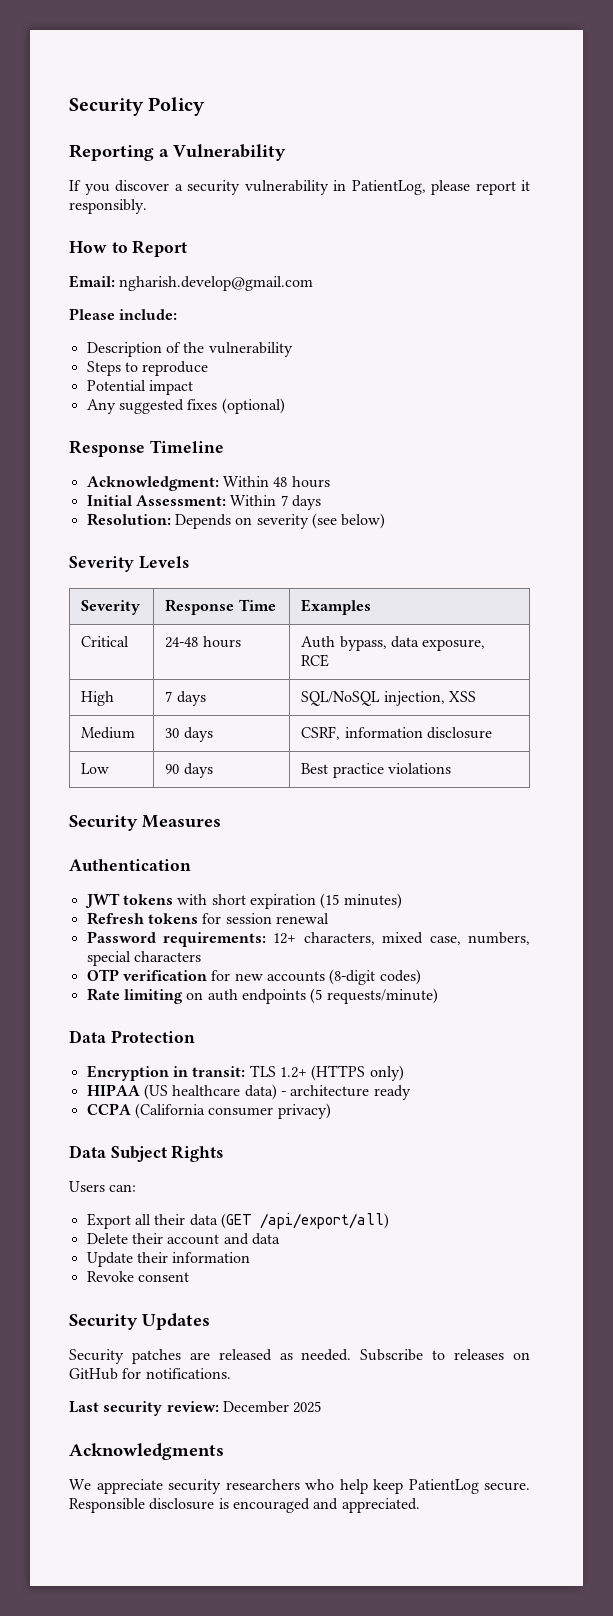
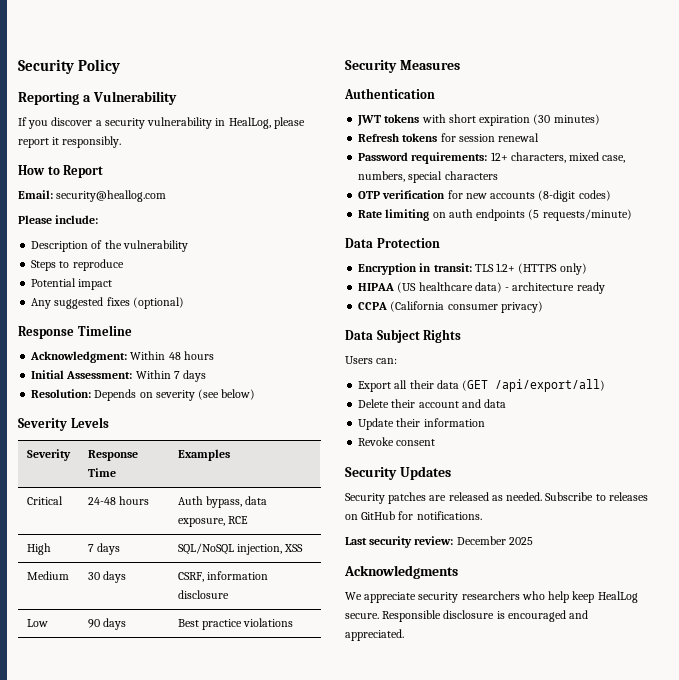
[351,180,426,195] PatientLog, -> [228,117,271,129] HealLog,
[119,276,314,291] ngharish.develop@gmail.com -> [56,190,167,202] security@heallog.com
[320,893,340,909] (15 -> [533,114,551,125] (30
[408,1479,479,1494] PatientLog -> [597,591,638,603] HealLog

